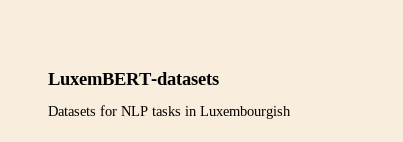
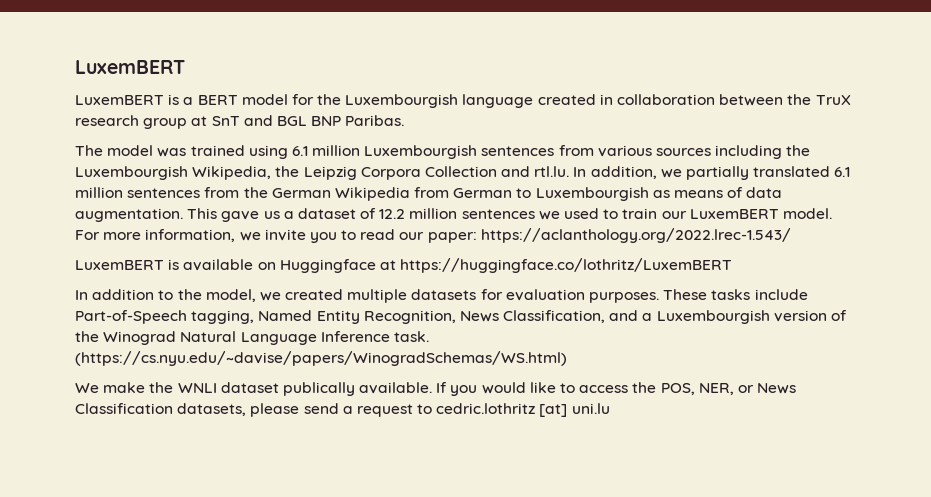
[48,72,219,85] [48,105,291,119] LuxemBERT-datasets // Datasets for NLP tasks in Luxembourgish -> [75,60,185,74] [75,94,851,108] [75,115,405,129] [75,145,811,159] [75,166,851,180] [75,187,783,201] [75,208,832,222] [75,228,791,243] [75,258,733,273] [75,289,808,303] [75,310,848,324] [75,331,429,345] [75,351,567,366] [75,382,797,396] [75,403,610,417] LuxemBERT // LuxemBERT is a BERT model for the Luxembourgish language created in collaboration between the TruX research group at SnT and BGL BNP Paribas. // The model was trained using 6.1 million Luxembourgish sentences from various sources including the Luxembourgish Wikipedia, the Leipzig Corpora Collection and rtl.lu. In addition, we partially translated 6.1 million sentences from the German Wikipedia from German to Luxembourgish as means of data augmentation. This gave us a dataset of 12.2 million sentences we used to train our LuxemBERT model. For more information, we invite you to read our paper: https://aclanthology.org/2022.lrec-1.543/ // LuxemBERT is available on Huggingface at https://huggingface.co/lothritz/LuxemBERT // In addition to the model, we created multiple datasets for evaluation purposes. These tasks include Part-of-Speech tagging, Named Entity Recognition, News Classification, and a Luxembourgish version of the Winograd Natural Language Inference task. (https://cs.nyu.edu/~davise/papers/WinogradSchemas/WS.html) // We make the WNLI dataset publically available. If you would like to access the POS, NER, or News Classification datasets, please send a request to cedric.lothritz [at] uni.lu

